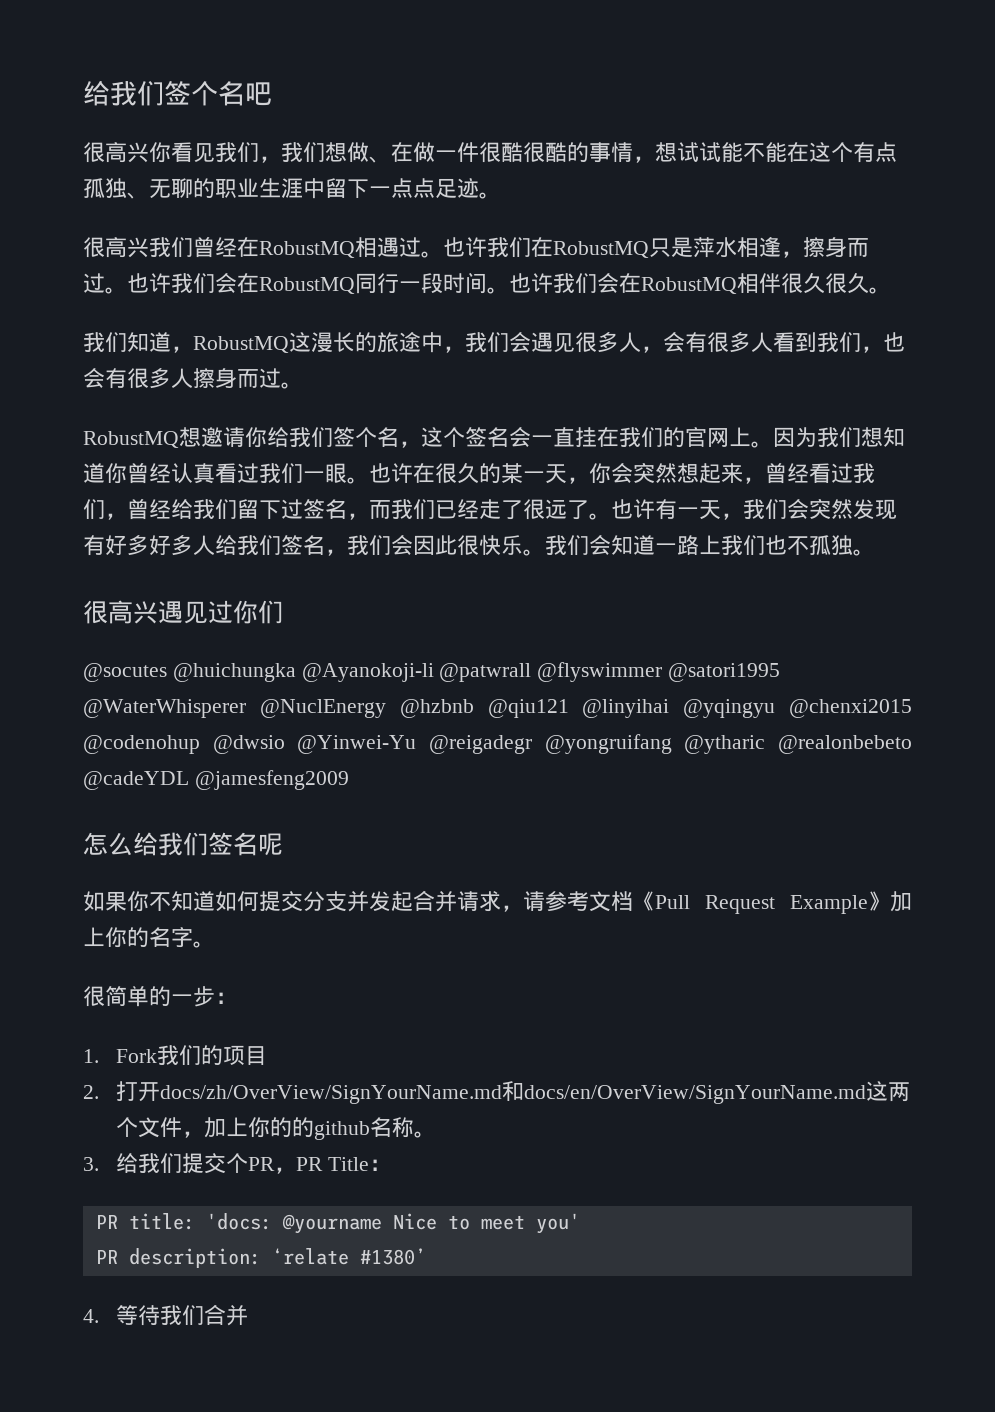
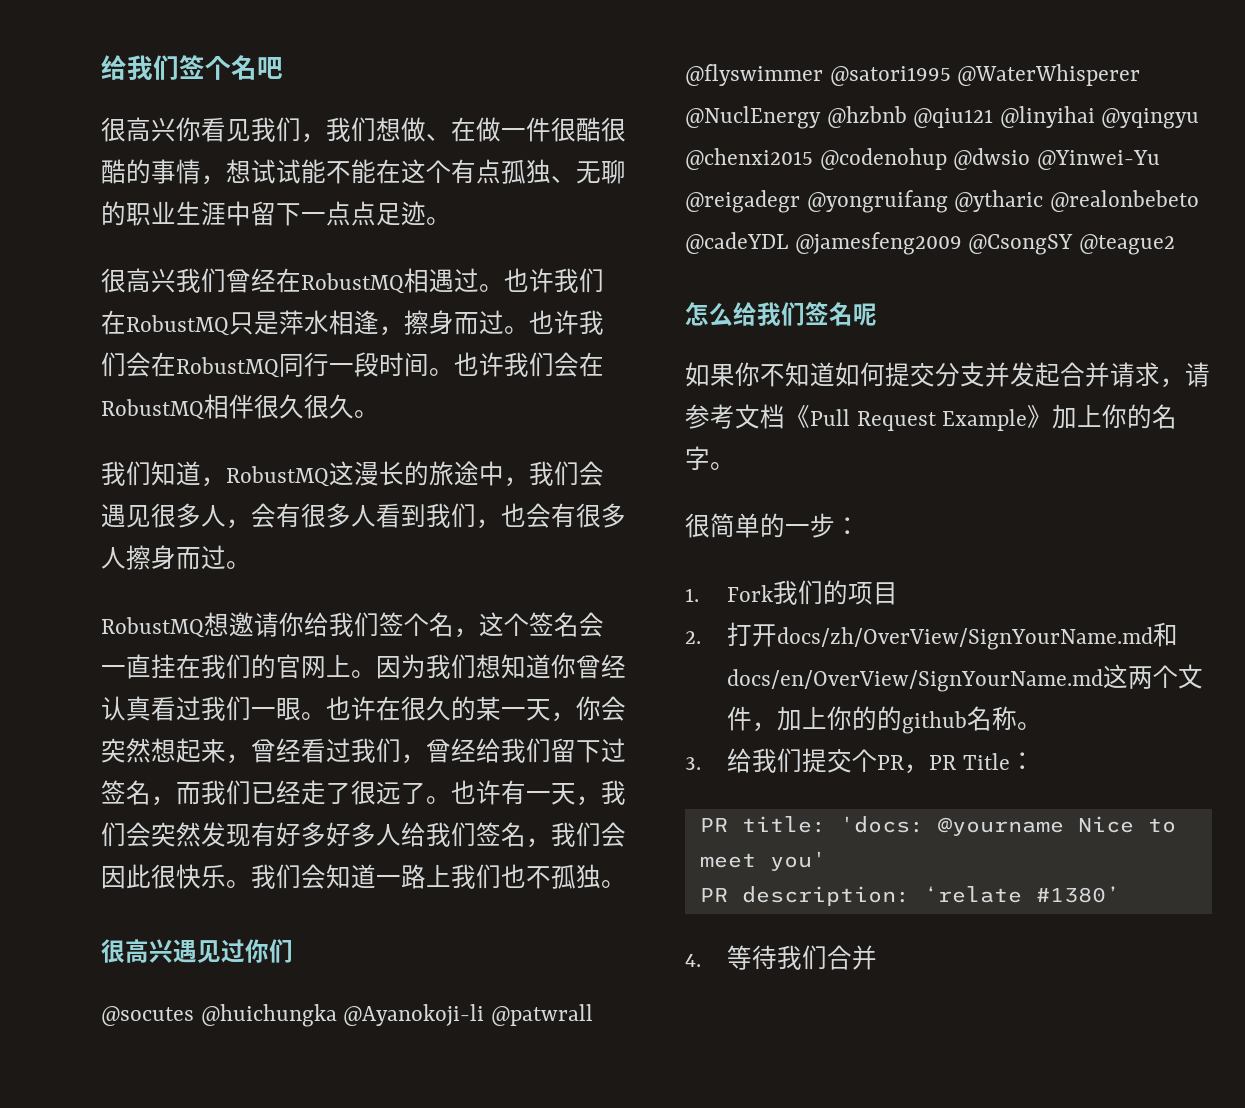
(349, 780) none -> [968,234,1175,255] @CsongSY @teague2

